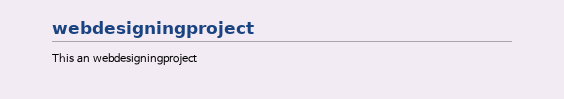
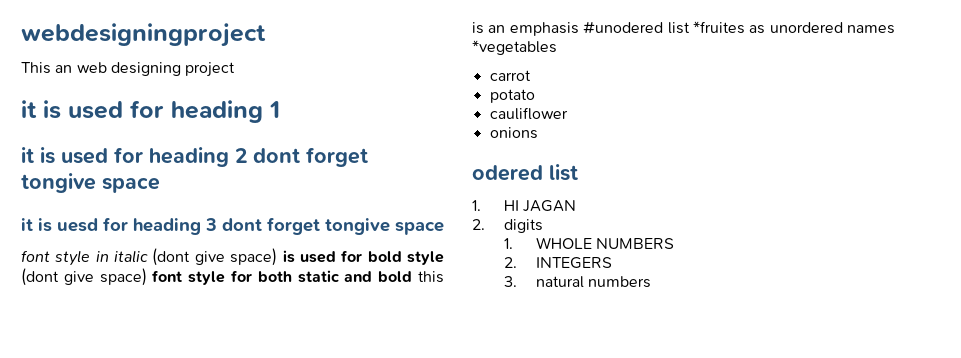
[92,53,197,66] webdesigningproject -> [76,62,236,77] [21,100,280,123] [21,147,368,167] [21,173,160,193] [21,217,444,235] [21,248,445,266] [21,268,445,286] [472,21,895,36] [472,40,557,55] [489,70,531,81] [489,89,535,103] [489,107,568,120] [489,127,538,139] [472,164,578,181] [472,200,577,212] [472,219,543,233] [503,237,674,249] [503,257,612,269] [503,276,651,288] web designing project // it is used for heading 1 // it is used for heading 2 dont forget tongive space // it is uesd for heading 3 dont forget tongive space // font style in italic (dont give space) is used for bold style (dont give space) font style for both static and bold this is an emphasis #unodered list *fruites as unordered names *vegetables // carrot // potato // cauliflower // onions // odered list // 1. HI JAGAN // 2. digits // 1. WHOLE NUMBERS // 2. INTEGERS // 3. natural numbers

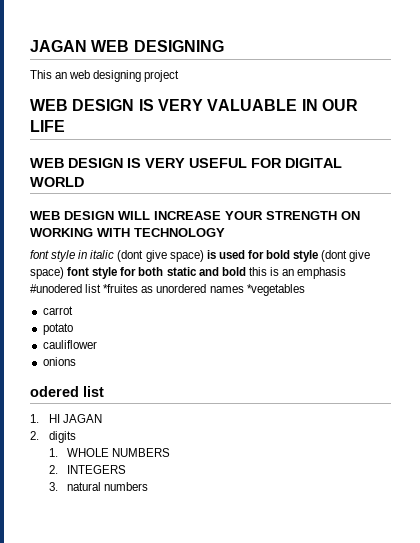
[21,23,266,47] webdesigningproject -> [30,40,224,52] JAGAN WEB DESIGNING
[21,100,280,123] [21,147,368,167] [21,173,160,193] [21,217,444,235] it is used for heading 1 // it is used for heading 2 dont forget tongive space // it is uesd for heading 3 dont forget tongive space -> [30,99,358,111] [30,120,65,132] [30,158,342,168] [30,177,84,187] [30,211,360,220] [30,228,225,237] WEB DESIGN IS VERY VALUABLE IN OUR LIFE // WEB DESIGN IS VERY USEFUL FOR DIGITAL WORLD // WEB DESIGN WILL INCREASE YOUR STRENGTH ON WORKING WITH TECHNOLOGY

